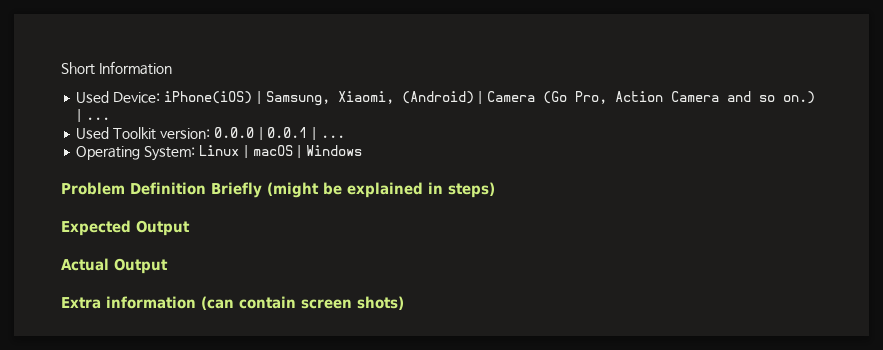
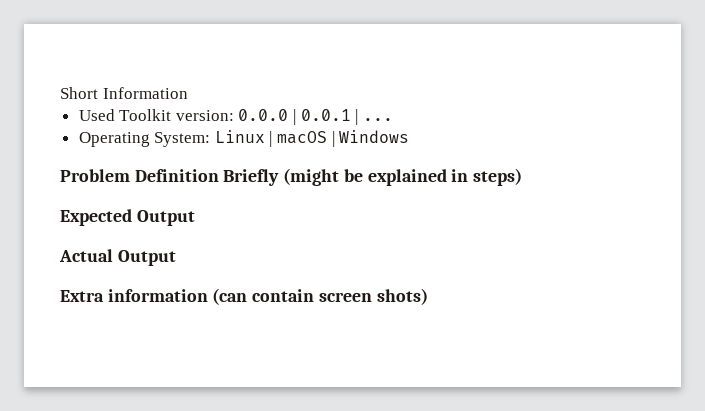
[76,91,816,106] [76,109,111,122] // Used Device: iPhone(iOS) | Samsung, Xiaomi, (Android) | Camera (Go Pro, Action Camera and so on.) | ... -> (188, 93) none

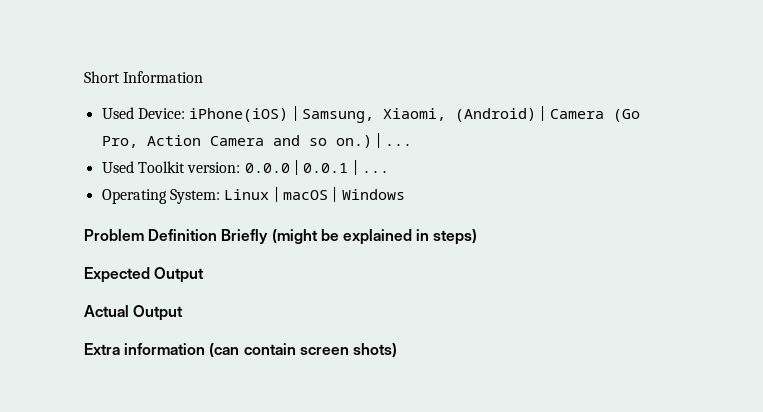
(188, 93) none -> [101,106,640,123] [101,133,413,148] // Used Device: iPhone(iOS) | Samsung, Xiaomi, (Android) | Camera (Go Pro, Action Camera and so on.) | ...

